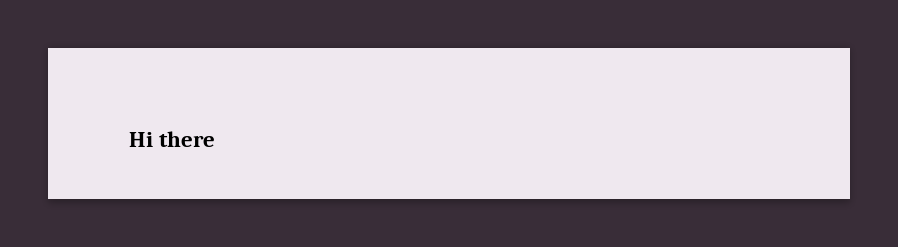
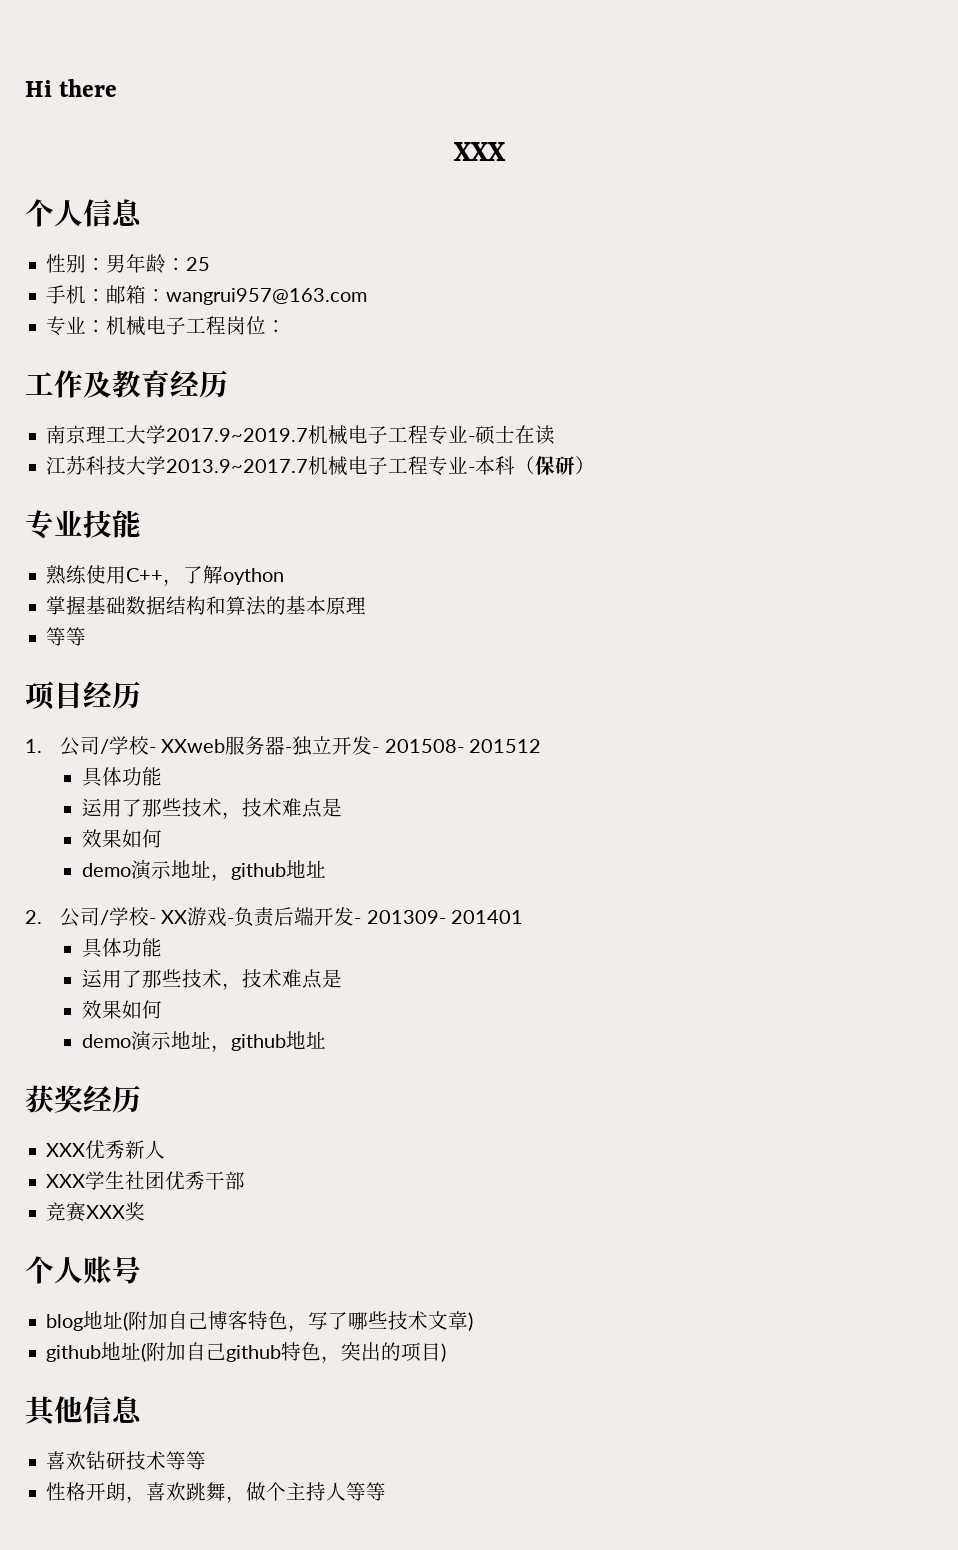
(216, 139) none -> [452,142,506,161] [25,199,143,227] [46,254,211,274] [46,285,368,305] [46,316,287,336] [25,370,228,398] [46,425,556,445] [46,455,596,476] [25,510,141,539] [46,565,285,586] [46,596,367,616] [46,627,87,646] [25,681,141,710] [25,736,541,756] [81,767,162,787] [81,798,342,819] [81,829,162,848] [81,860,326,881] [25,907,523,927] [81,938,162,958] [81,969,342,990] [81,1000,162,1019] [81,1031,326,1052] [25,1085,141,1113] [46,1140,166,1159] [46,1171,246,1190] [46,1202,146,1222] [25,1256,141,1284] [46,1311,474,1332] [46,1342,447,1363] [25,1396,143,1426] [46,1451,207,1470] [46,1482,387,1503] // XXX // 个人信息 // 性别：男年龄：25 // 手机：邮箱：wangrui957@163.com // 专业：机械电子工程岗位： // 工作及教育经历 // 南京理工大学2017.9~2019.7机械电子工程专业-硕士在读 // 江苏科技大学2013.9~2017.7机械电子工程专业-本科（保研） // 专业技能 // 熟练使用C++，了解oython // 掌握基础数据结构和算法的基本原理 // 等等 // 项目经历 // 1.公司/学校- XXweb服务器-独立开发- 201508- 201512 // 具体功能 // 运用了那些技术，技术难点是 // 效果如何 // demo演示地址，github地址 // 2.公司/学校- XX游戏-负责后端开发- 201309- 201401 // 具体功能 // 运用了那些技术，技术难点是 // 效果如何 // demo演示地址，github地址 // 获奖经历 // XXX优秀新人 // XXX学生社团优秀干部 // 竞赛XXX奖 // 个人账号 // blog地址(附加自己博客特色，写了哪些技术文章) // github地址(附加自己github特色，突出的项目) // 其他信息 // 喜欢钻研技术等等 // 性格开朗，喜欢跳舞，做个主持人等等

